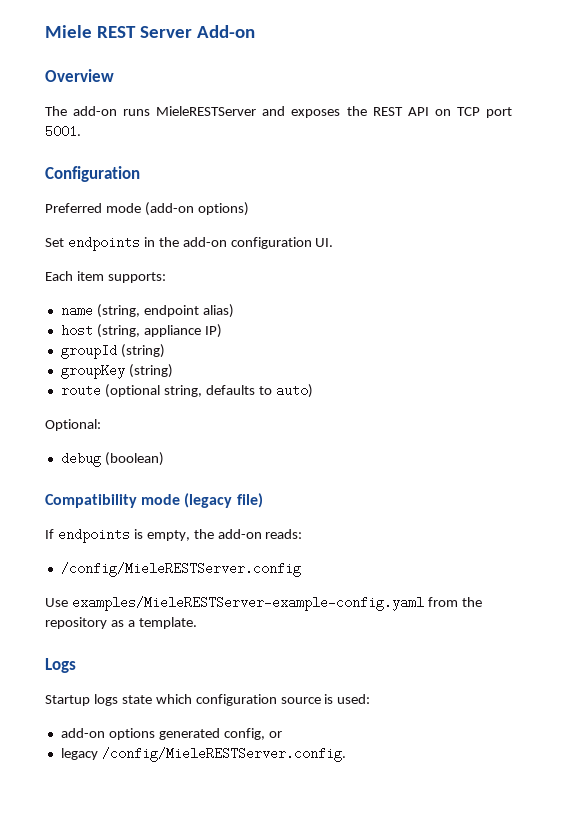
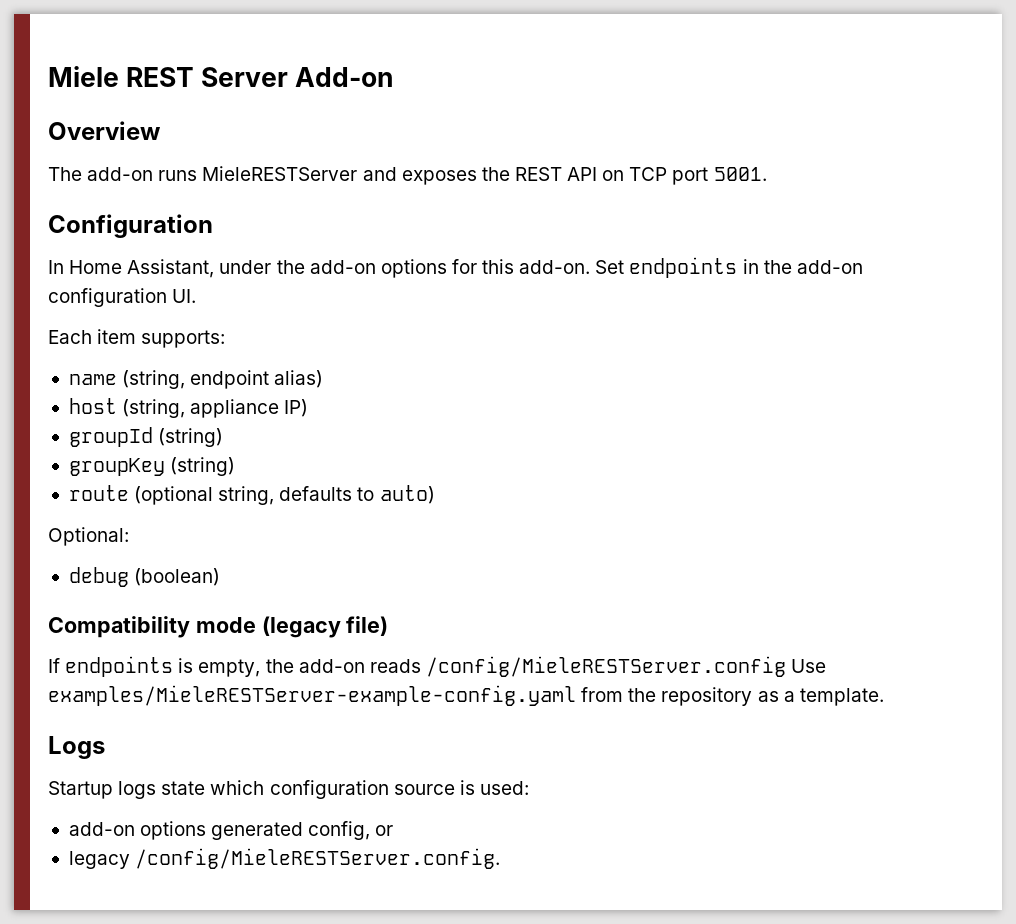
[45,202,249,216] Preferred mode (add-on options) // -> [48,259,591,278] In Home Assistant, under the add-on options for this add-on.
[265,529,303,539] reads: // -> [369,659,421,673] reads
(301, 569) // -> (786, 666) none

